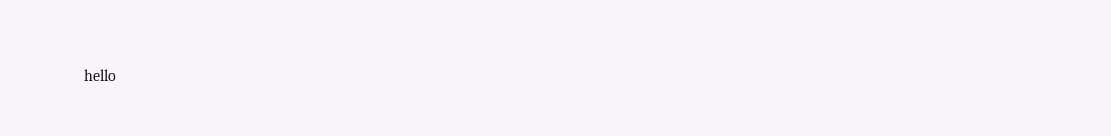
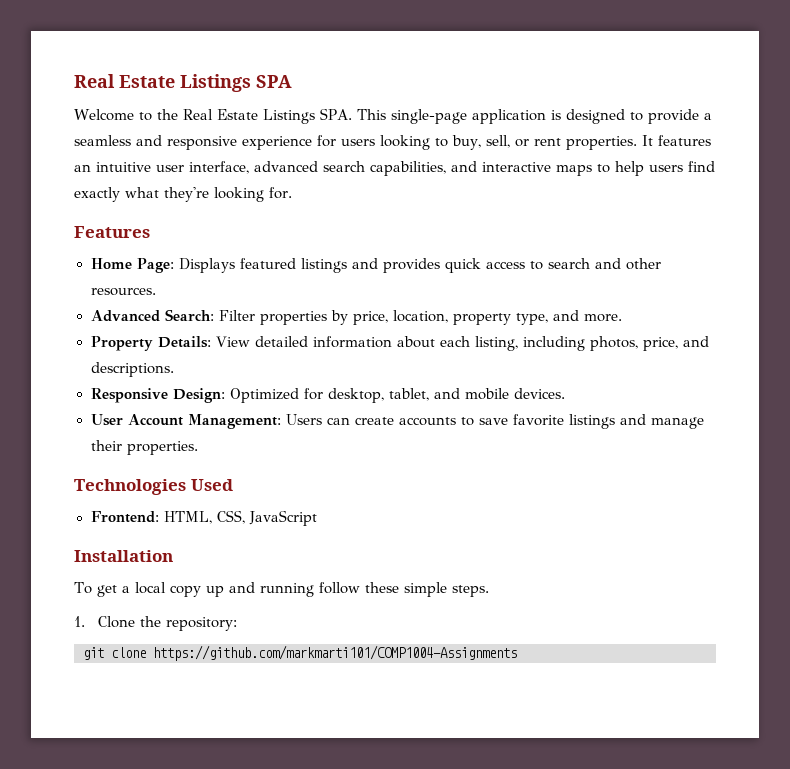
[84,69,116,81] hello -> [74,74,292,92] [74,108,712,124] [74,135,711,150] [74,161,715,176] [74,187,292,202] [74,226,150,238] [90,258,661,273] [90,287,156,296] [90,309,622,325] [90,336,709,351] [90,362,174,377] [90,388,565,403] [90,414,704,429] [90,440,198,455] [74,479,233,495] [90,510,317,526] [74,550,173,562] [74,582,489,597] [74,616,237,631] [83,645,517,661] Real Estate Listings SPA // Welcome to the Real Estate Listings SPA. This single-page application is designed to provide a seamless and responsive experience for users looking to buy, sell, or rent properties. It features an intuitive user interface, advanced search capabilities, and interactive maps to help users find exactly what they're looking for. // Features // Home Page: Displays featured listings and provides quick access to search and other resources. // Advanced Search: Filter properties by price, location, property type, and more. // Property Details: View detailed information about each listing, including photos, price, and descriptions. // Responsive Design: Optimized for desktop, tablet, and mobile devices. // User Account Management: Users can create accounts to save favorite listings and manage their properties. // Technologies Used // Frontend: HTML, CSS, JavaScript // Installation // To get a local copy up and running follow these simple steps. // 1. Clone the repository: // git clone https://github.com/markmarti101/COMP1004-Assignments

